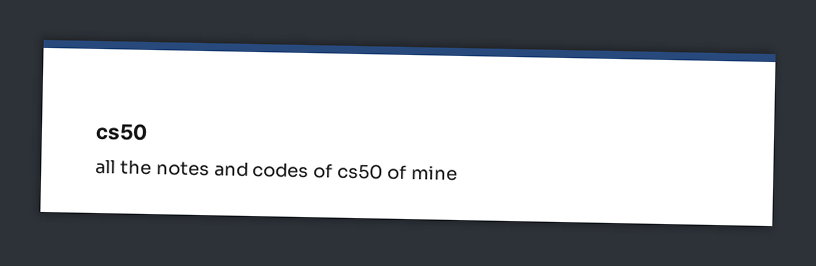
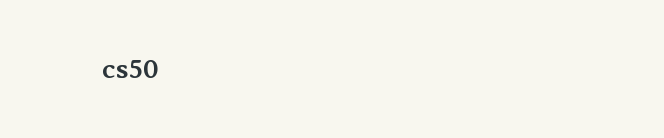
[95,122,148,141] [95,158,458,181] cs50 // all the notes and codes of cs50 of mine -> [102,60,159,78] cs50

